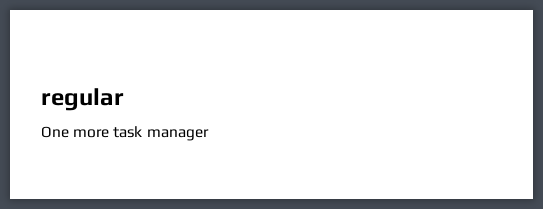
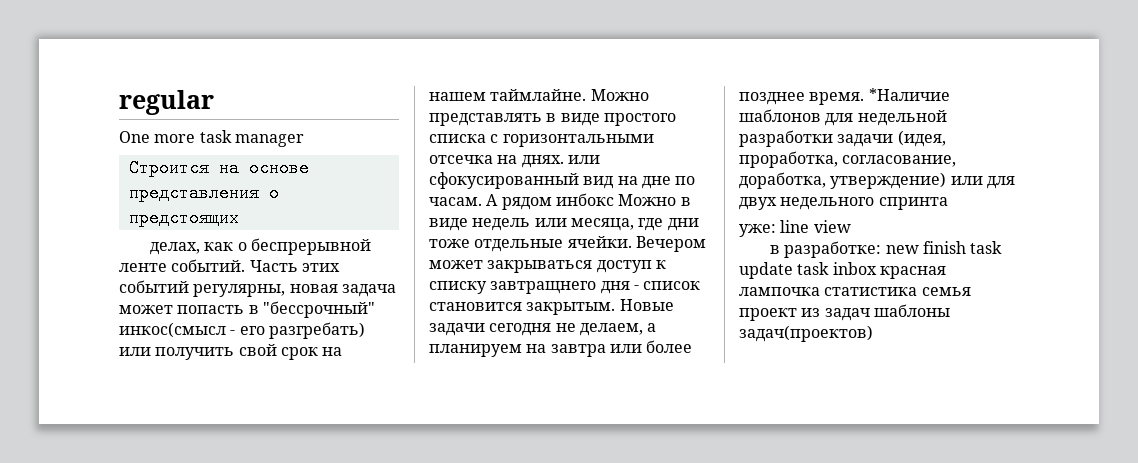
(209, 135) none -> [128,161,309,177] [128,186,279,202] [128,211,239,227] [149,238,371,255] [119,259,340,272] [119,280,396,297] [119,301,375,318] [119,322,365,339] [119,344,343,360] [429,89,649,101] [429,113,676,126] [429,134,654,147] [429,155,600,168] [429,172,696,189] [429,193,691,210] [429,218,699,231] [429,236,706,252] [429,260,666,273] [429,281,701,294] [429,299,674,315] [429,323,657,336] [429,340,693,357] [739,88,950,105] [739,109,947,126] [739,130,946,147] [739,151,957,168] [739,172,1015,189] [739,197,948,210] [739,220,851,237] [769,241,1003,258] [739,262,946,279] [739,287,971,296] [739,304,950,321] [739,325,873,342] // Строится на основе представления о предстоящих // делах, как о беспрерывной ленте событий. Часть этих событий регулярны, новая задача может попасть в "бессрочный" инкос(смысл - его разгребать) или получить свой срок на нашем таймлайне. Можно представлять в виде простого списка с горизонтальными отсечка на днях. или сфокусированный вид на дне по часам. А рядом инбокс Можно в виде недель или месяца, где дни тоже отдельные ячейки. Вечером может закрываться доступ к списку завтращнего дня - список становится закрытым. Новые задачи сегодня не делаем, а планируем на завтра или более позднее время. *Наличие шаблонов для недельной разработки задачи (идея, проработка, согласование, доработка, утверждение) или для двух недельного спринта // уже: line view // в разработке: new finish task update task inbox красная лампочка статистика семья проект из задач шаблоны задач(проектов)

